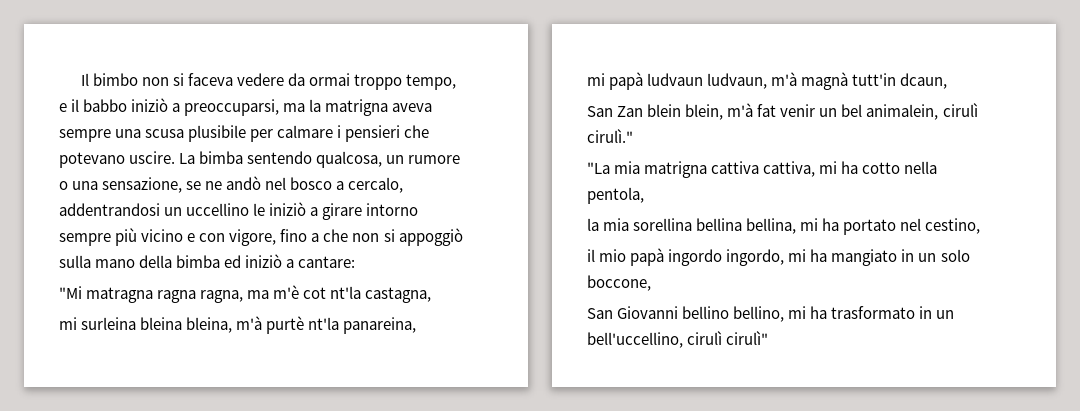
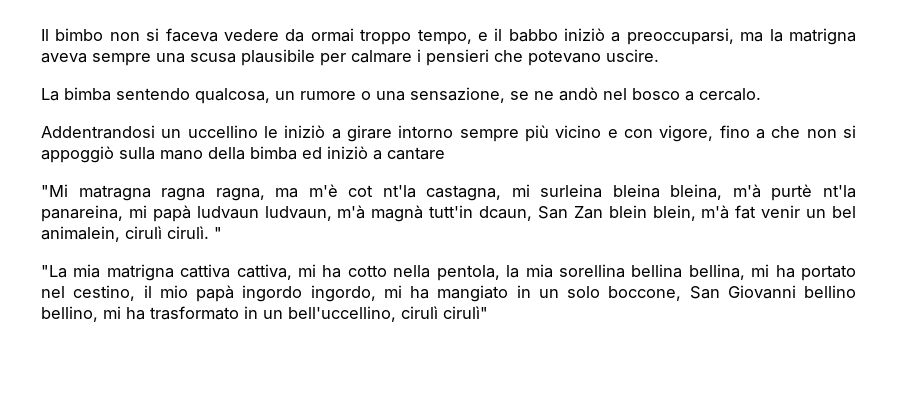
[188,125,247,142] plusibile -> [241,49,315,66] plausibile
(176, 157) none -> (659, 55) //
[348,177,404,193] [59,203,160,216] cercalo, addentrandosi -> [699,88,761,101] [41,125,155,139] cercalo. // Addentrandosi
[298,256,356,268] cantare: -> [387,147,445,160] cantare
(432, 295) // -> (502, 193) none
(417, 325) // -> (123, 213) none
(948, 81) // -> (533, 213) none
[587,129,633,143] cirulì." -> [167,226,222,239] cirulì. "
(644, 195) // -> (500, 273) none
(981, 226) // -> (136, 293) none
(651, 283) // -> (682, 293) none

